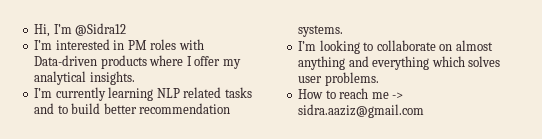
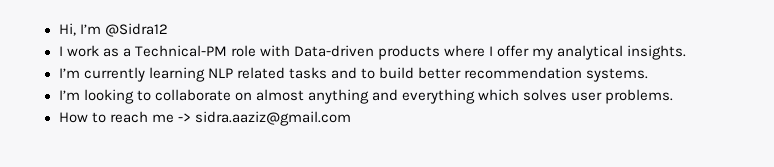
[34,39,177,50] I’m interested in PM roles -> [58,45,256,57] I work as a Technical-PM role

